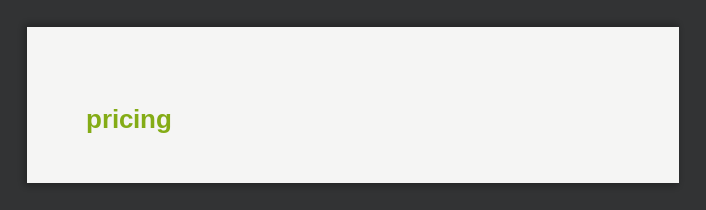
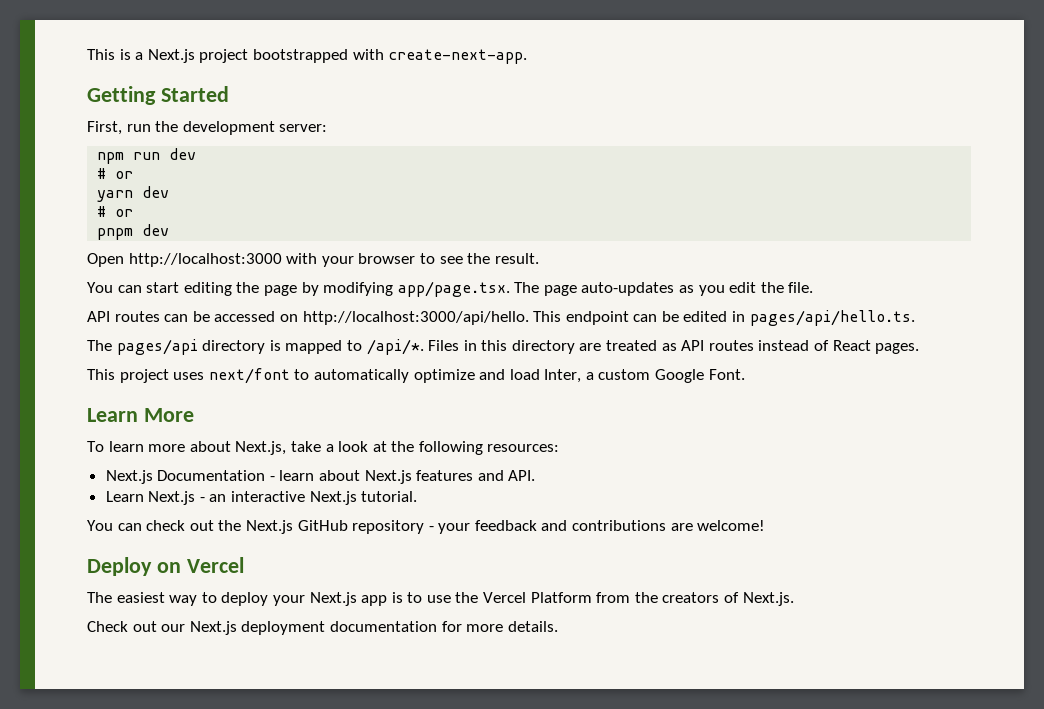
[86,109,172,133] pricing -> [87,49,528,64] [87,86,229,105] [87,121,328,135] [97,148,197,164] [97,168,134,179] [97,186,170,202] [97,206,134,217] [97,224,170,240] [87,253,539,267] [87,281,814,297] [87,310,915,326] [87,339,920,355] [87,368,745,384] [87,408,194,422] [87,441,560,455] [105,470,536,484] [105,491,418,505] [87,520,766,534] [87,557,244,576] [87,592,794,606] [87,621,558,635] This is a Next.js project bootstrapped with create-next-app. // Getting Started // First, run the development server: // npm run dev // # or // yarn dev // # or // pnpm dev // Open http://localhost:3000 with your browser to see the result. // You can start editing the page by modifying app/page.tsx. The page auto-updates as you edit the file. // API routes can be accessed on http://localhost:3000/api/hello. This endpoint can be edited in pages/api/hello.ts. // The pages/api directory is mapped to /api/*. Files in this directory are treated as API routes instead of React pages. // This project uses next/font to automatically optimize and load Inter, a custom Google Font. // Learn More // To learn more about Next.js, take a look at the following resources: // Next.js Documentation - learn about Next.js features and API. // Learn Next.js - an interactive Next.js tutorial. // You can check out the Next.js GitHub repository - your feedback and contributions are welcome! // Deploy on Vercel // The easiest way to deploy your Next.js app is to use the Vercel Platform from the creators of Next.js. // Check out our Next.js deployment documentation for more details.

